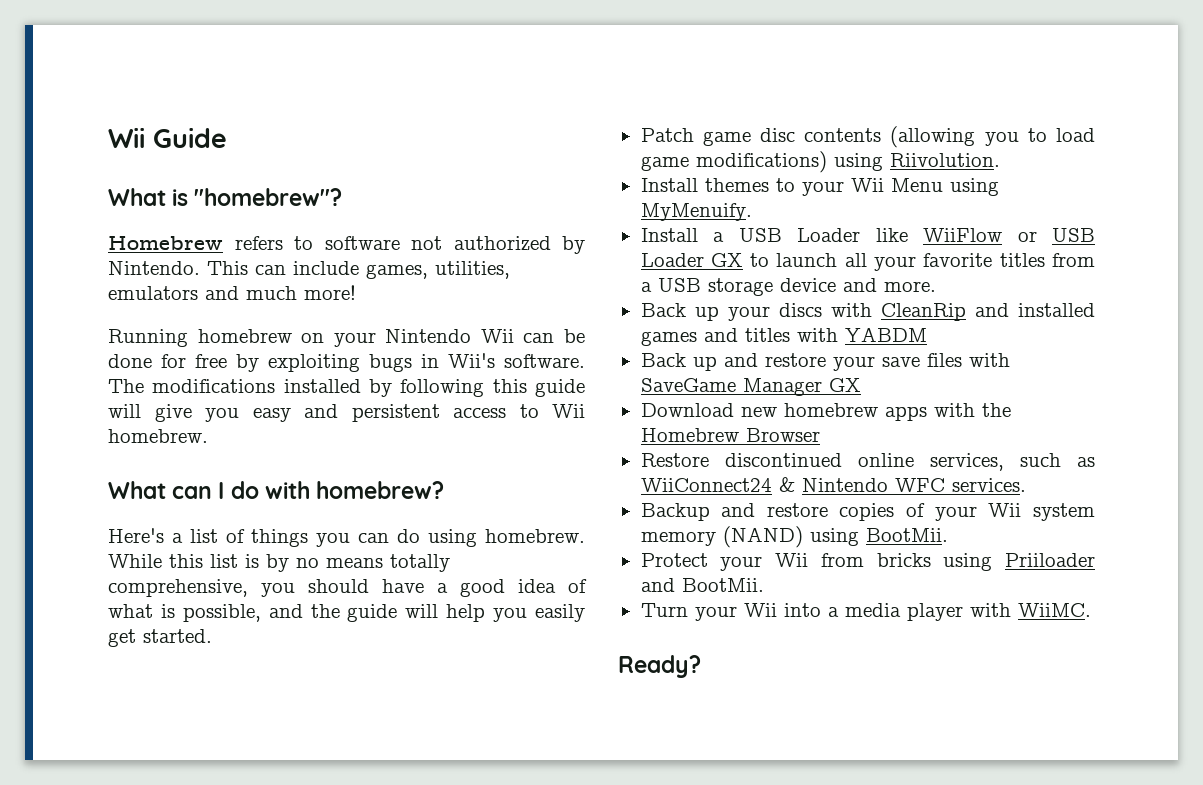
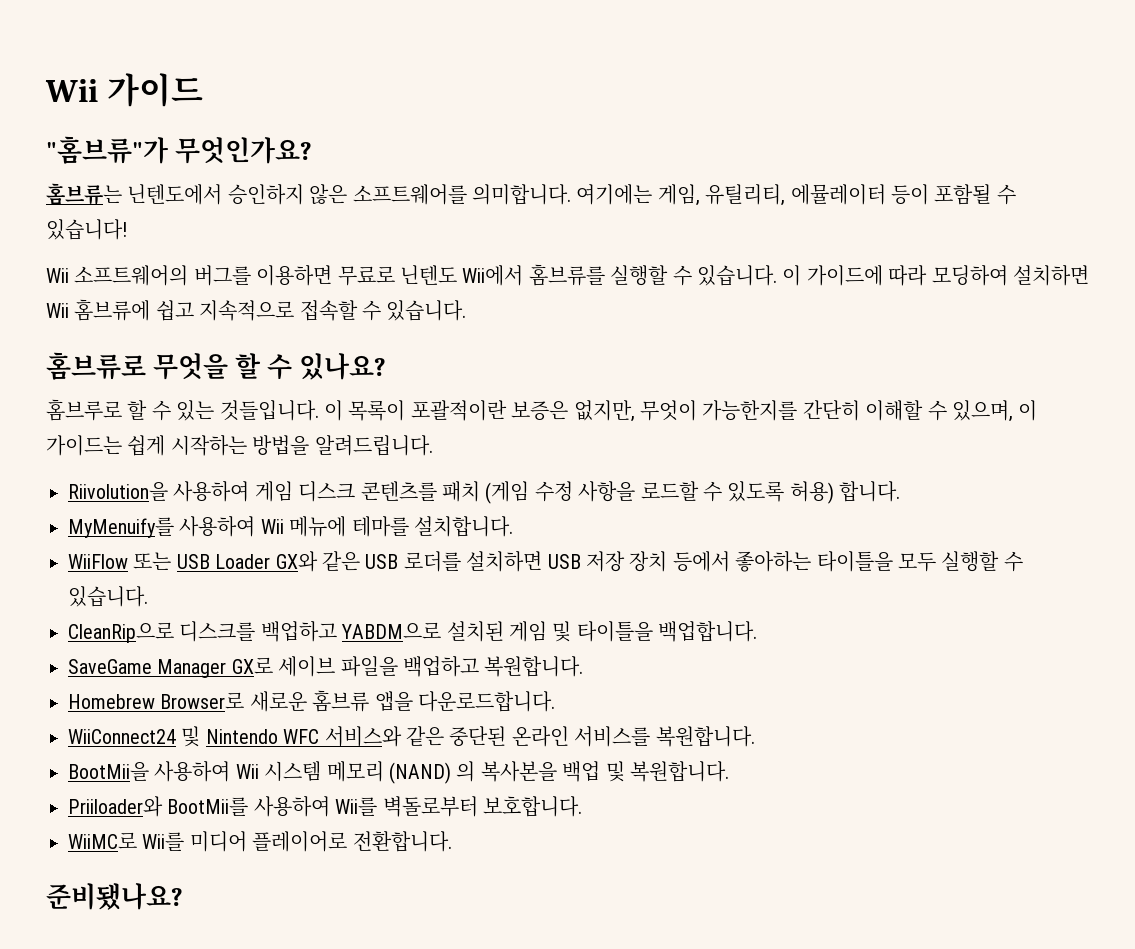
[108,127,227,148] [108,188,343,206] [108,236,585,254] [108,261,510,279] [108,285,356,300] [108,329,585,347] [108,353,585,372] [108,379,585,397] [108,404,585,422] [108,429,208,443] [108,481,445,499] [108,528,585,547] [108,554,450,572] [108,579,587,597] [108,604,586,622] [108,629,212,647] [640,126,1095,148] [640,151,1000,173] [640,178,999,196] [640,203,752,221] [640,228,1095,242] [640,253,1095,271] [640,278,936,296] [640,303,1095,321] [640,327,927,346] [640,353,1010,371] [640,378,861,396] [640,403,1011,421] [640,428,820,442] [640,453,1095,471] [640,477,1026,492] [640,503,1095,521] [640,526,948,548] [640,553,1095,571] [640,578,764,592] [640,603,1091,621] [618,655,701,678] Wii Guide // What is "homebrew"? // Homebrew refers to software not authorized by Nintendo. This can include games, utilities, emulators and much more! // Running homebrew on your Nintendo Wii can be done for free by exploiting bugs in Wii's software. The modifications installed by following this guide will give you easy and persistent access to Wii homebrew. // What can I do with homebrew? // Here's a list of things you can do using homebrew. While this list is by no means totally comprehensive, you should have a good idea of what is possible, and the guide will help you easily get started. // Patch game disc contents (allowing you to load game modifications) using Riivolution. // Install themes to your Wii Menu using MyMenuify. // Install a USB Loader like WiiFlow or USB Loader GX to launch all your favorite titles from a USB storage device and more. // Back up your discs with CleanRip and installed games and titles with YABDM // Back up and restore your save files with SaveGame Manager GX // Download new homebrew apps with the Homebrew Browser // Restore discontinued online services, such as WiiConnect24 & Nintendo WFC services. // Backup and restore copies of your Wii system memory (NAND) using BootMii. // Protect your Wii from bricks using Priiloader and BootMii. // Turn your Wii into a media player with WiiMC. // Ready? -> [45,73,203,107] [46,136,313,164] [46,183,1016,206] [46,219,127,240] [46,264,1089,286] [46,299,467,321] [46,352,387,380] [46,399,1038,422] [46,435,433,456] [68,481,901,504] [68,516,513,538] [68,551,1023,572] [68,586,148,607] [68,621,758,643] [68,656,584,678] [68,690,555,712] [68,726,755,747] [68,761,729,784] [68,796,582,817] [68,831,452,852] [46,883,183,910] Wii 가이드 // "홈브류"가 무엇인가요? // 홈브류는 닌텐도에서 승인하지 않은 소프트웨어를 의미합니다. 여기에는 게임, 유틸리티, 에뮬레이터 등이 포함될 수 있습니다! // Wii 소프트웨어의 버그를 이용하면 무료로 닌텐도 Wii에서 홈브류를 실행할 수 있습니다. 이 가이드에 따라 모딩하여 설치하면 Wii 홈브류에 쉽고 지속적으로 접속할 수 있습니다. // 홈브류로 무엇을 할 수 있나요? // 홈브루로 할 수 있는 것들입니다. 이 목록이 포괄적이란 보증은 없지만, 무엇이 가능한지를 간단히 이해할 수 있으며, 이 가이드는 쉽게 시작하는 방법을 알려드립니다. // Riivolution을 사용하여 게임 디스크 콘텐츠를 패치 (게임 수정 사항을 로드할 수 있도록 허용) 합니다. // MyMenuify를 사용하여 Wii 메뉴에 테마를 설치합니다. // WiiFlow 또는 USB Loader GX와 같은 USB 로더를 설치하면 USB 저장 장치 등에서 좋아하는 타이틀을 모두 실행할 수 있습니다. // CleanRip으로 디스크를 백업하고 YABDM으로 설치된 게임 및 타이틀을 백업합니다. // SaveGame Manager GX로 세이브 파일을 백업하고 복원합니다. // Homebrew Browser로 새로운 홈브류 앱을 다운로드합니다. // WiiConnect24 및 Nintendo WFC 서비스와 같은 중단된 온라인 서비스를 복원합니다. // BootMii을 사용하여 Wii 시스템 메모리 (NAND) 의 복사본을 백업 및 복원합니다. // Priiloader와 BootMii를 사용하여 Wii를 벽돌로부터 보호합니다. // WiiMC로 Wii를 미디어 플레이어로 전환합니다. // 준비됐나요?

